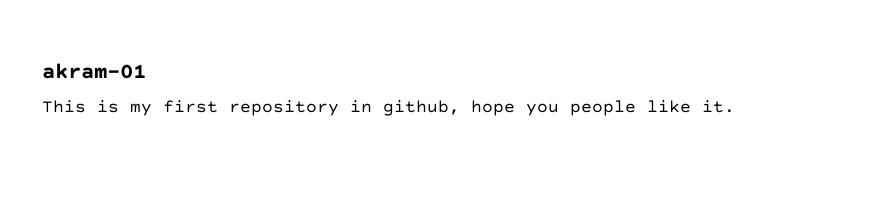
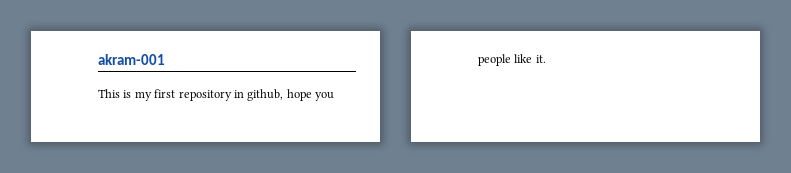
[42,63,146,79] akram-01 -> [98,54,165,65] akram-001

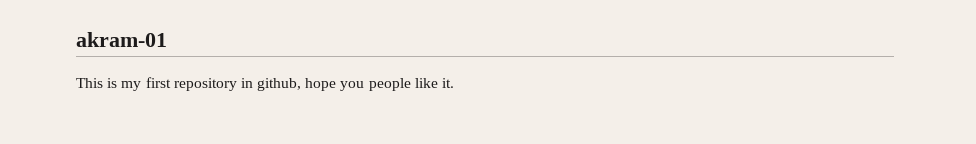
[98,54,165,65] akram-001 -> [76,32,167,47] akram-01

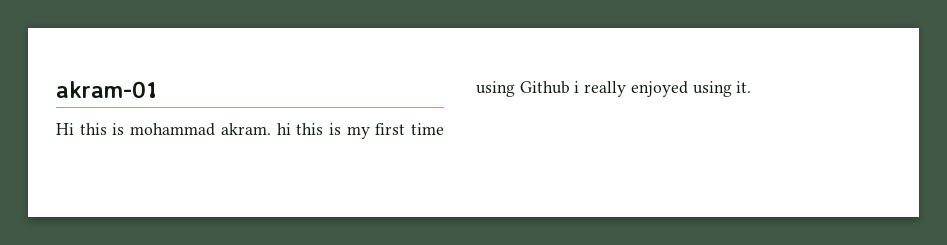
[76,77,438,91] This is my first repository in github, hope you people like -> [56,123,444,139] [476,81,732,97] Hi this is mohammad akram. hi this is my first time using Github i really enjoyed using

